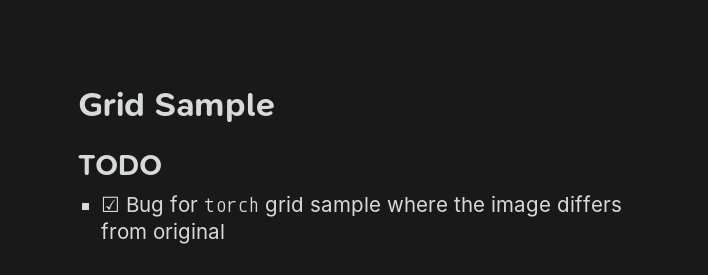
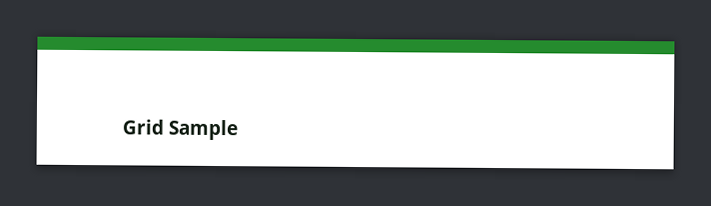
[78,155,162,175] [100,195,622,217] [100,222,225,244] // TODO // ☑ Bug for torch grid sample where the image differs from original -> (238, 130) none

